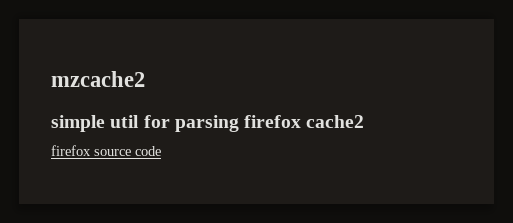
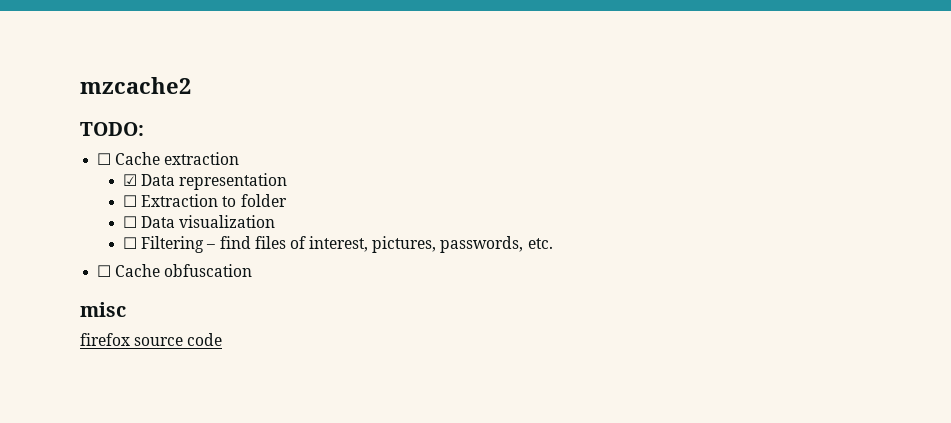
[51,115,365,132] simple util for parsing firefox cache2 -> [80,122,144,136] [97,152,240,165] [122,173,288,190] [122,194,287,207] [122,215,276,228] [122,236,553,253] [97,264,253,277] [80,302,126,317] TODO: // ☐ Cache extraction // ☑ Data representation // ☐ Extraction to folder // ☐ Data visualization // ☐ Filtering – find files of interest, pictures, passwords, etc. // ☐ Cache obfuscation // misc

